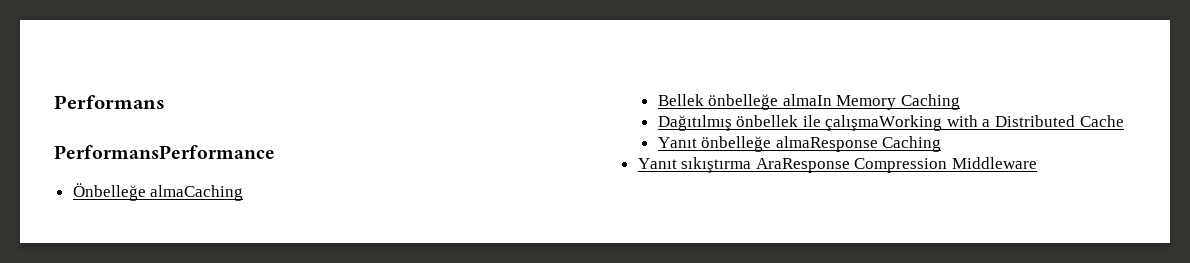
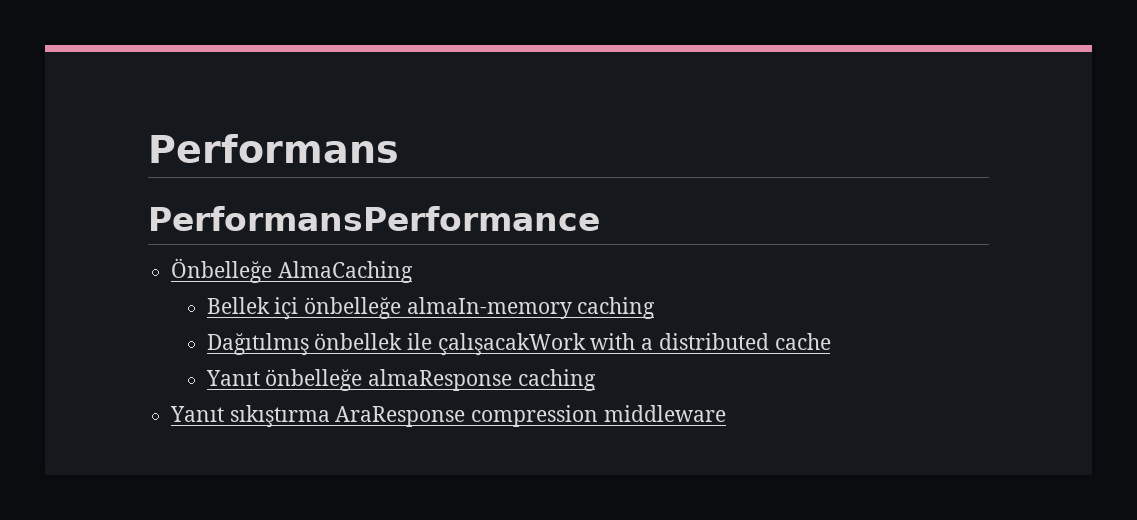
[150,185,244,201] almaCaching -> [277,261,413,283] AlmaCaching
[708,94,960,110] önbelleğe almaIn Memory Caching -> [274,297,656,320] içi önbelleğe almaIn-memory caching
[825,115,943,131] çalışmaWorking -> [437,333,586,356] çalışacakWork
[995,115,1124,127] Distributed Cache -> [658,333,831,350] distributed cache
[882,136,942,152] Caching -> [517,369,596,391] caching
[854,157,1038,173] Compression Middleware -> [471,405,726,427] compression middleware

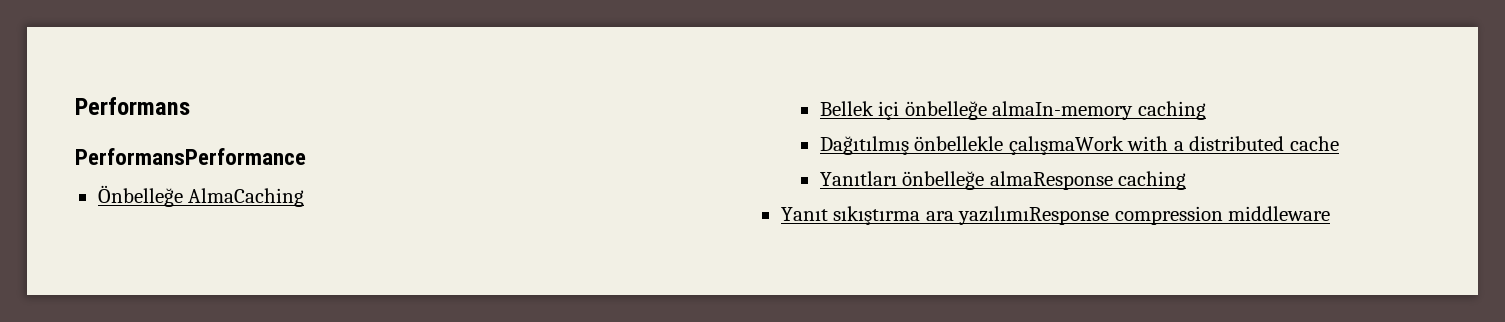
[314,333,586,356] önbellek ile çalışacakWork -> [914,136,1124,155] önbellekle çalışmaWork
[205,370,260,386] Yanıt -> [819,171,897,186] Yanıtları
[335,406,466,427] AraResponse -> [925,206,1110,225] ara yazılımıResponse

